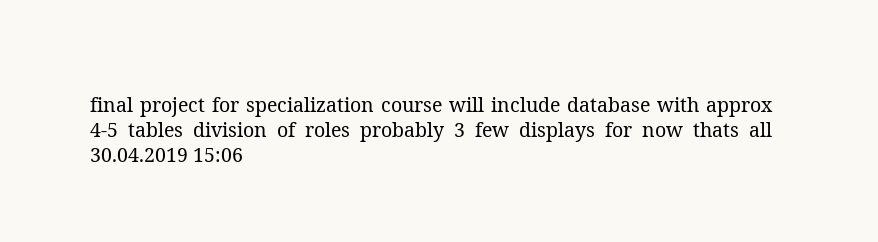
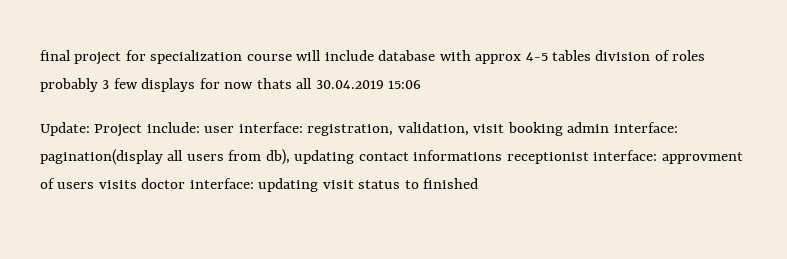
(244, 155) none -> [40,122,678,137] [40,149,743,165] [40,178,479,192] // Update: Project include: user interface: registration, validation, visit booking admin interface: pagination(display all users from db), updating contact informations receptionist interface: approvment of users visits doctor interface: updating visit status to finished

